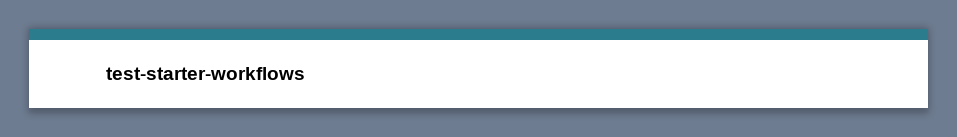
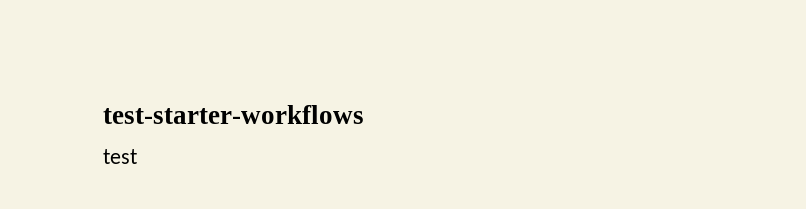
(305, 73) none -> [103,149,137,164] // test

